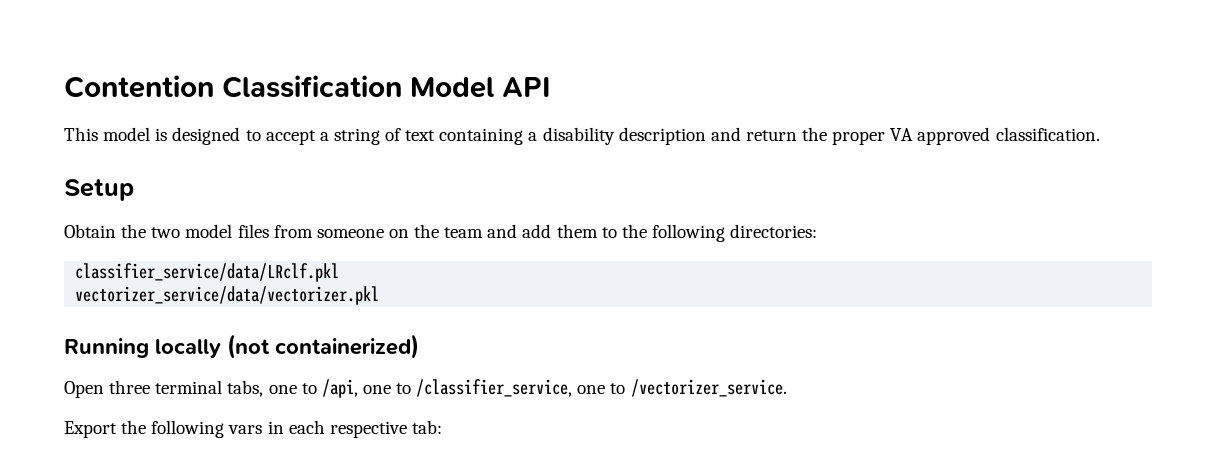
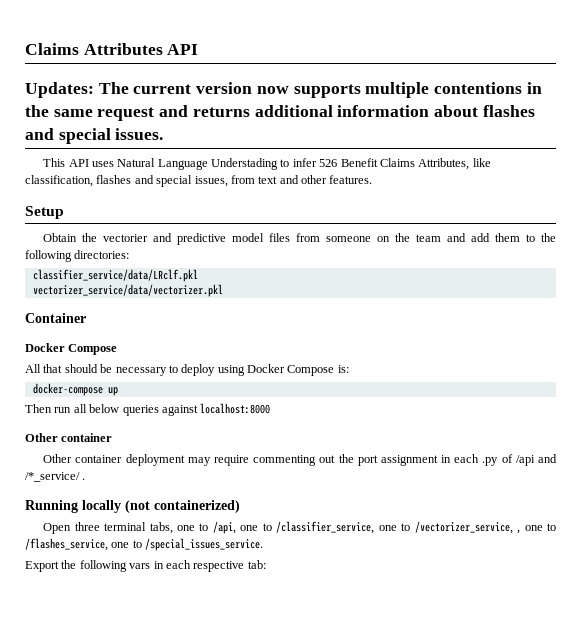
[64,75,551,98] [64,127,1100,145] Contention Classification Model API // This model is designed to accept a string of text containing a disability description and return the proper VA approved classification. -> [25,43,199,55] [25,82,542,98] [25,105,535,121] [25,128,164,144] [43,158,491,170] [25,175,373,187] Claims Attributes API // Updates: The current version now supports multiple contentions in the same request and returns additional information about flashes and special issues. // This API uses Natural Language Understading to infer 526 Benefit Claims Attributes, like classification, flashes and special issues, from text and other features.
[151,227,181,238] two -> [103,233,227,245] vectorier and predictive
(380, 295) none -> [25,313,86,323] [25,343,118,355] [25,364,349,376] [32,383,118,396] [25,403,271,416] [25,433,113,442] [43,454,557,466] [25,472,86,482] // Container // Docker Compose // All that should be necessary to deploy using Docker Compose is: // docker-compose up // Then run all below queries against localhost:8000 // Other container // Other container deployment may require commenting out the port assignment in each .py of /api and /*_service/ .
[630,379,787,397] /vectorizer_service. -> [414,521,556,534] [25,538,264,551] /vectorizer_service, , one to /flashes_service, one to /special_issues_service.

